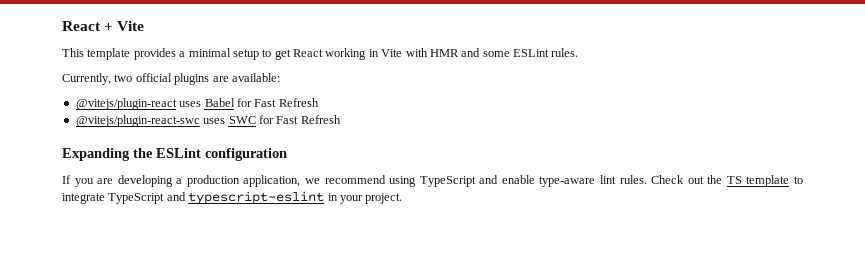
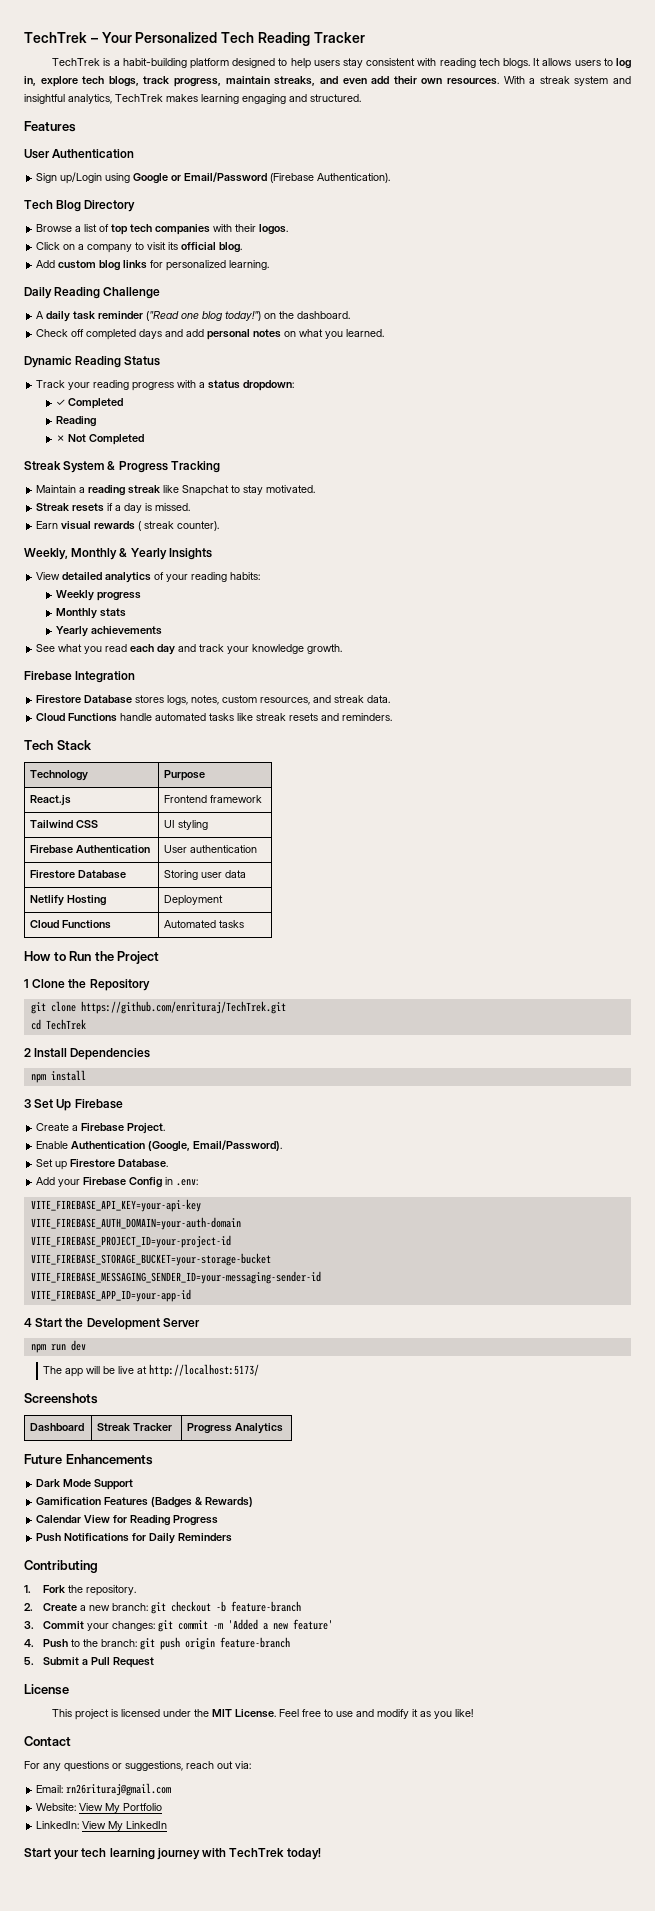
[62,21,145,31] [62,48,579,60] [62,73,280,85] [75,98,319,110] [75,115,341,127] [62,148,287,161] [62,175,803,187] [62,191,403,204] React + Vite // This template provides a minimal setup to get React working in Vite with HMR and some ESLint rules. // Currently, two official plugins are available: // @vitejs/plugin-react uses Babel for Fast Refresh // @vitejs/plugin-react-swc uses SWC for Fast Refresh // Expanding the ESLint configuration // If you are developing a production application, we recommend using TypeScript and enable type-aware lint rules. Check out the TS template to integrate TypeScript and typescript-eslint in your project. -> [24,32,365,46] [52,58,632,69] [24,76,631,87] [24,94,361,104] [24,121,76,132] [24,149,135,159] [36,172,391,184] [24,200,136,212] [36,224,289,235] [36,242,243,253] [36,260,270,271] [24,287,161,299] [36,311,351,322] [36,329,385,340] [24,356,161,368] [36,380,295,391] [55,398,123,409] [55,416,96,427] [55,434,144,445] [24,461,220,473] [36,485,316,496] [36,503,191,513] [36,521,220,531] [24,548,212,560] [36,572,261,583] [55,590,141,601] [55,608,126,619] [55,626,162,637] [36,644,343,655] [24,671,136,683] [36,695,391,705] [36,713,393,722] [24,740,92,750] [30,770,89,781] [164,770,206,781] [30,795,72,806] [164,795,263,803] [30,820,99,828] [164,820,209,830] [30,845,151,854] [164,845,258,853] [30,870,127,879] [164,870,247,880] [30,895,107,906] [164,895,224,906] [30,920,112,929] [164,920,245,928] [24,951,160,964] [24,979,150,991] [30,1001,286,1014] [30,1019,86,1030] [24,1048,151,1060] [30,1070,86,1083] [24,1099,123,1111] [36,1123,166,1134] [36,1140,283,1152] [36,1159,169,1170] [36,1177,199,1188] [30,1199,201,1212] [30,1217,241,1230] [30,1235,231,1248] [30,1253,271,1266] [30,1271,321,1284] [30,1289,191,1302] [24,1318,200,1330] [30,1340,86,1353] [43,1364,260,1377] [24,1393,98,1404] [30,1423,85,1432] [97,1423,173,1431] [187,1423,284,1434] [24,1454,153,1465] [36,1479,134,1490] [36,1497,254,1508] [36,1515,219,1526] [36,1533,233,1544] [24,1560,98,1573] [24,1585,137,1596] [24,1601,302,1614] [24,1619,334,1632] [24,1637,291,1650] [24,1657,155,1668] [24,1684,69,1695] [52,1709,474,1720] [24,1736,71,1746] [24,1761,251,1772] [36,1783,172,1796] [36,1803,163,1813] [36,1821,168,1831] [24,1848,321,1860] TechTrek – Your Personalized Tech Reading Tracker // TechTrek is a habit-building platform designed to help users stay consistent with reading tech blogs. It allows users to log in, explore tech blogs, track progress, maintain streaks, and even add their own resources. With a streak system and insightful analytics, TechTrek makes learning engaging and structured. // Features // User Authentication // Sign up/Login using Google or Email/Password (Firebase Authentication). // Tech Blog Directory // Browse a list of top tech companies with their logos. // Click on a company to visit its official blog. // Add custom blog links for personalized learning. // Daily Reading Challenge // A daily task reminder ("Read one blog today!") on the dashboard. // Check off completed days and add personal notes on what you learned. // Dynamic Reading Status // Track your reading progress with a status dropdown: // ✓ Completed // Reading // ✗ Not Completed // Streak System & Progress Tracking // Maintain a reading streak like Snapchat to stay motivated. // Streak resets if a day is missed. // Earn visual rewards ( streak counter). // Weekly, Monthly & Yearly Insights // View detailed analytics of your reading habits: // Weekly progress // Monthly stats // Yearly achievements // See what you read each day and track your knowledge growth. // Firebase Integration // Firestore Database stores logs, notes, custom resources, and streak data. // Cloud Functions handle automated tasks like streak resets and reminders. // Tech Stack // Technology | Purpose // React.js | Frontend framework // Tailwind CSS | UI styling // Firebase Authentication | User authentication // Firestore Database | Storing user data // Netlify Hosting | Deployment // Cloud Functions | Automated tasks // How to Run the Project // 1 Clone the Repository // git clone https://github.com/enrituraj/TechTrek.git // cd TechTrek // 2 Install Dependencies // npm install // 3 Set Up Firebase // Create a Firebase Project. // Enable Authentication (Google, Email/Password). // Set up Firestore Database. // Add your Firebase Config in .env: // VITE_FIREBASE_API_KEY=your-api-key // VITE_FIREBASE_AUTH_DOMAIN=your-auth-domain // VITE_FIREBASE_PROJECT_ID=your-project-id // VITE_FIREBASE_STORAGE_BUCKET=your-storage-bucket // VITE_FIREBASE_MESSAGING_SENDER_ID=your-messaging-sender-id // VITE_FIREBASE_APP_ID=your-app-id // 4 Start the Development Server // npm run dev // The app will be live at http://localhost:5173/ // Screenshots // Dashboard | Streak Tracker | Progress Analytics // Future Enhancements // Dark Mode Support // Gamification Features (Badges & Rewards) // Calendar View for Reading Progress // Push Notifications for Daily Reminders // Contributing // 1. Fork the repository. // 2. Create a new branch: git checkout -b feature-branch // 3. Commit your changes: git commit -m 'Added a new feature' // 4. Push to the branch: git push origin feature-branch // 5. Submit a Pull Request // License // This project is licensed under the MIT License. Feel free to use and modify it as you like! // Contact // For any questions or suggestions, reach out via: // Email: rn26rituraj@gmail.com // Website: View My Portfolio // LinkedIn: View My LinkedIn // Start your tech learning journey with TechTrek today!

